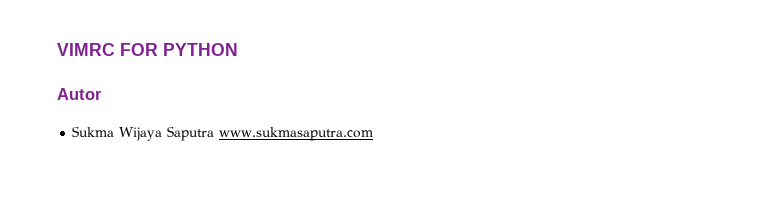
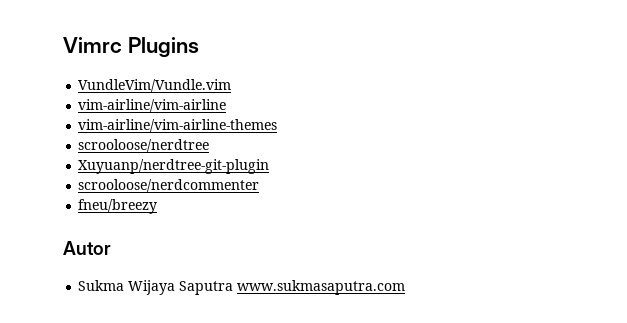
[57,43,238,56] VIMRC FOR PYTHON -> [63,37,199,58] [78,79,232,92] [78,99,227,112] [78,119,278,132] [78,139,210,152] [78,159,270,174] [78,179,260,192] [78,199,158,214] Vimrc Plugins // VundleVim/Vundle.vim // vim-airline/vim-airline // vim-airline/vim-airline-themes // scrooloose/nerdtree // Xuyuanp/nerdtree-git-plugin // scrooloose/nerdcommenter // fneu/breezy

